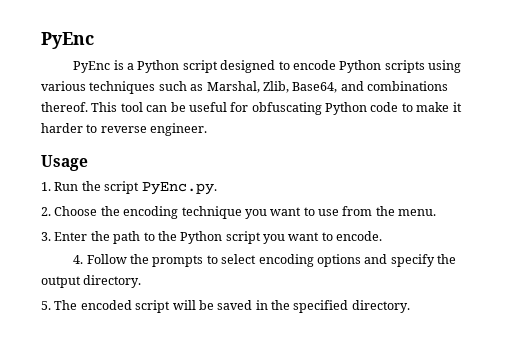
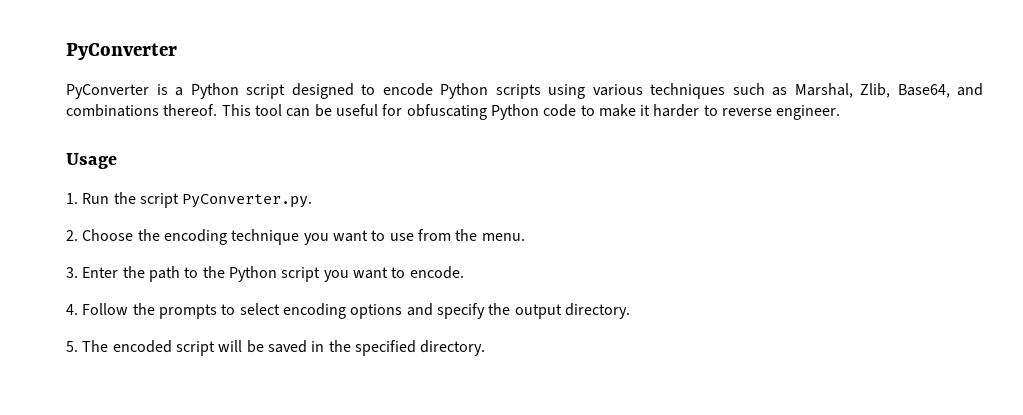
[41,32,94,49] [73,61,111,73] PyEnc // PyEnc -> [66,43,177,60] [66,84,149,99] PyConverter // PyConverter
[141,182,217,195] PyEnc.py. -> [182,194,313,208] PyConverter.py.

